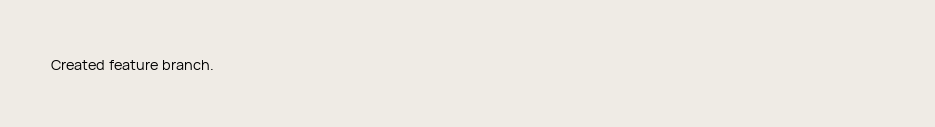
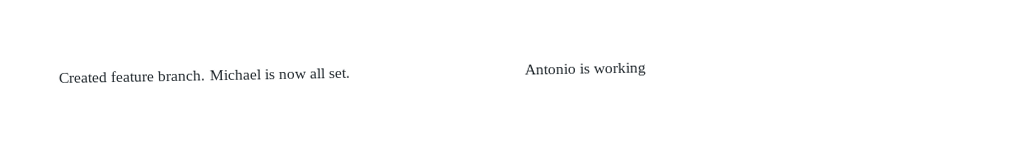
(214, 65) none -> [208,68,351,81] [524,62,647,77] Michael is now all set. // Antonio is working

